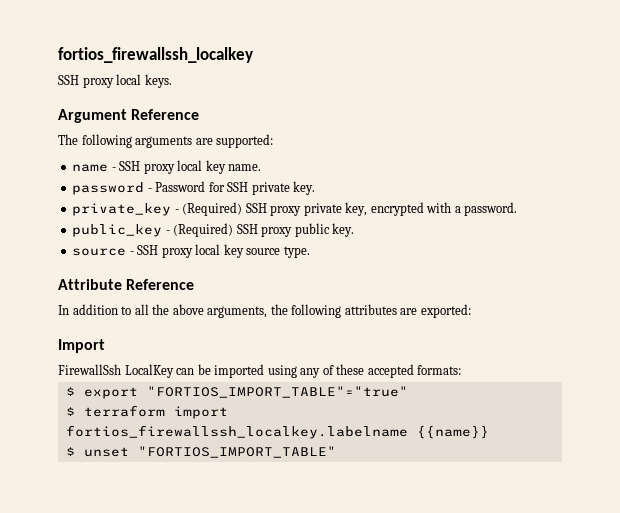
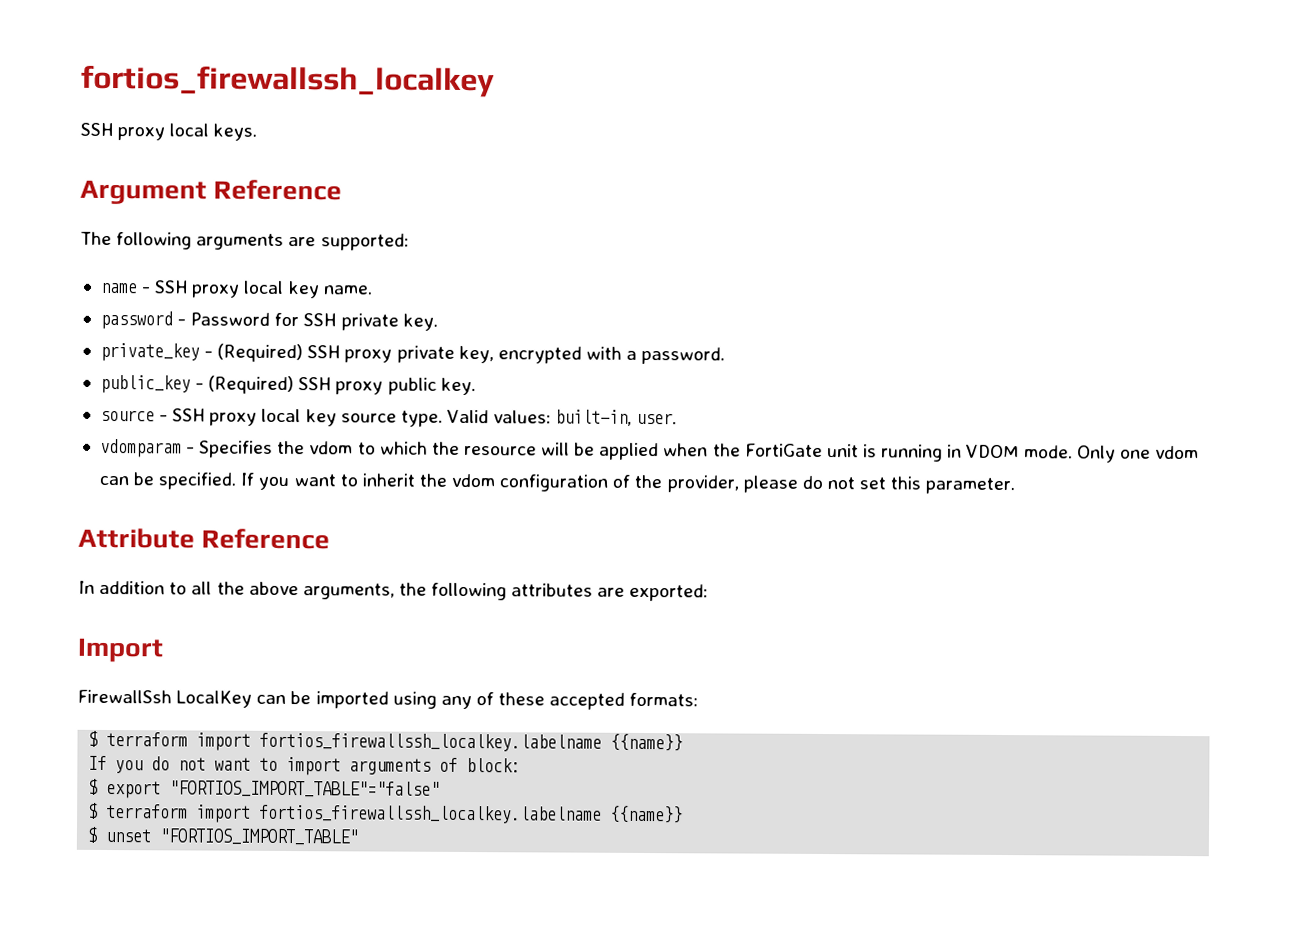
(310, 252) none -> [446,409,678,426] [99,438,1199,463] [98,472,1016,495] Valid values: built-in, user. // vdomparam - Specifies the vdom to which the resource will be applied when the FortiGate unit is running in VDOM mode. Only one vdom can be specified. If you want to inherit the vdom configuration of the provider, please do not set this parameter.
(462, 370) none -> [88,730,684,752] [88,755,522,776] // $ terraform import fortios_firewallssh_localkey.labelname {{name}} // If you do not want to import arguments of block:
[146,386,408,398] "FORTIOS_IMPORT_TABLE"="true" -> [169,780,441,798] "FORTIOS_IMPORT_TABLE"="false"

